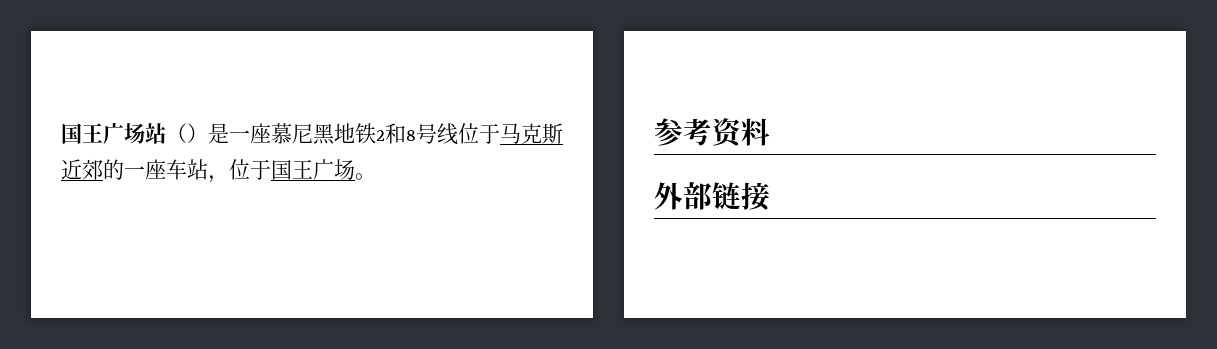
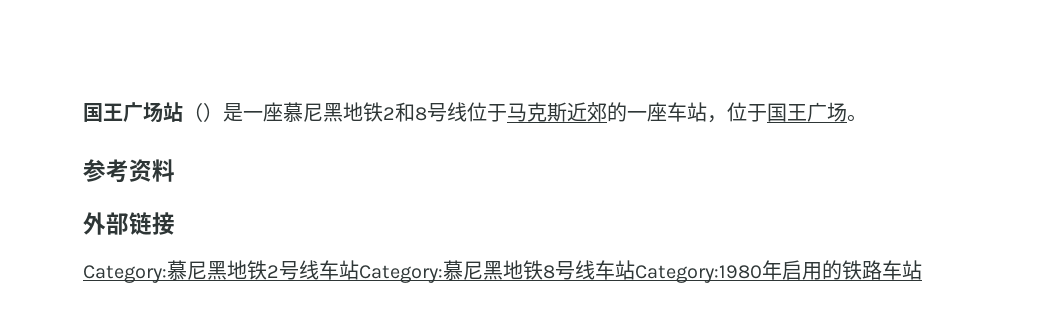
(770, 196) none -> [83,260,922,283] // Category:慕尼黑地铁2号线车站Category:慕尼黑地铁8号线车站Category:1980年启用的铁路车站

